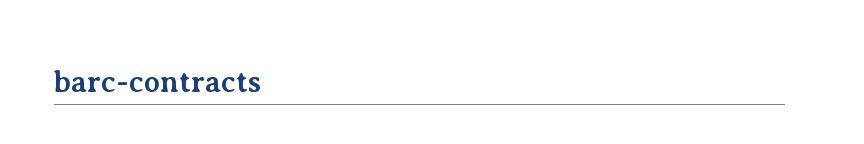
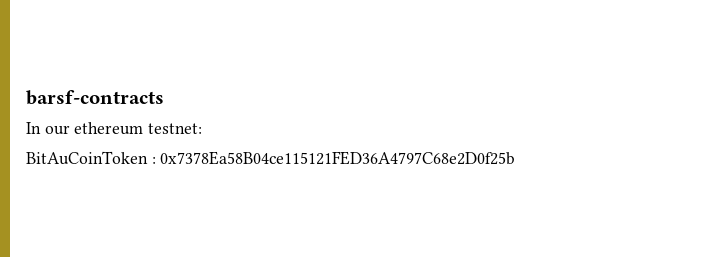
[54,70,261,92] barc-contracts -> [26,90,164,105] [26,122,203,135] [26,151,516,165] barsf-contracts // In our ethereum testnet: // BitAuCoinToken : 0x7378Ea58B04ce115121FED36A4797C68e2D0f25b

